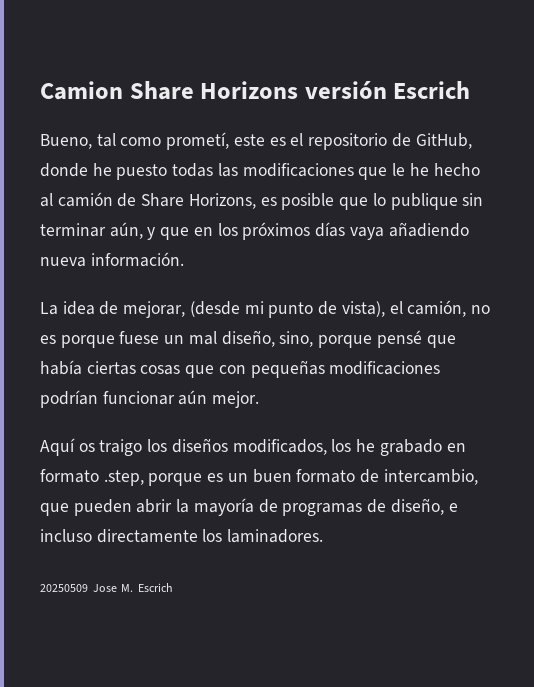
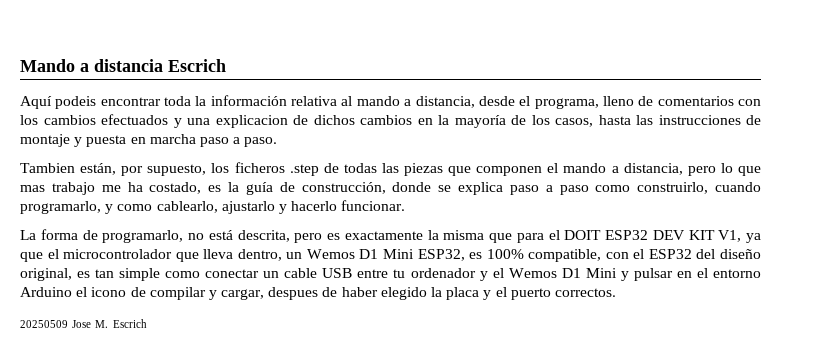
[40,81,471,100] [40,132,472,150] [40,163,480,180] [40,192,484,210] [40,222,469,240] [40,252,184,267] [40,300,490,318] [40,330,456,348] [40,360,441,378] [40,390,260,408] [40,438,466,456] [40,469,478,486] [40,498,458,516] [40,529,324,543] Camion Share Horizons versión Escrich // Bueno, tal como prometí, este es el repositorio de GitHub, donde he puesto todas las modificaciones que le he hecho al camión de Share Horizons, es posible que lo publique sin terminar aún, y que en los próximos días vaya añadiendo nueva información. // La idea de mejorar, (desde mi punto de vista), el camión, no es porque fuese un mal diseño, sino, porque pensé que había ciertas cosas que con pequeñas modificaciones podrían funcionar aún mejor. // Aquí os traigo los diseños modificados, los he grabado en formato .step, porque es un buen formato de intercambio, que pueden abrir la mayoría de programas de diseño, e incluso directamente los laminadores. -> [20,59,226,72] [20,95,762,109] [20,114,761,128] [20,134,278,147] [20,162,761,176] [20,182,762,195] [20,200,406,214] [20,229,761,243] [20,249,761,262] [20,268,761,281] [20,287,616,300] Mando a distancia Escrich // Aquí podeis encontrar toda la información relativa al mando a distancia, desde el programa, lleno de comentarios con los cambios efectuados y una explicacion de dichos cambios en la mayoría de los casos, hasta las instrucciones de montaje y puesta en marcha paso a paso. // Tambien están, por supuesto, los ficheros .step de todas las piezas que componen el mando a distancia, pero lo que mas trabajo me ha costado, es la guía de construcción, donde se explica paso a paso como construirlo, cuando programarlo, y como cablearlo, ajustarlo y hacerlo funcionar. // La forma de programarlo, no está descrita, pero es exactamente la misma que para el DOIT ESP32 DEV KIT V1, ya que el microcontrolador que lleva dentro, un Wemos D1 Mini ESP32, es 100% compatible, con el ESP32 del diseño original, es tan simple como conectar un cable USB entre tu ordenador y el Wemos D1 Mini y pulsar en el entorno Arduino el icono de compilar y cargar, despues de haber elegido la placa y el puerto correctos.

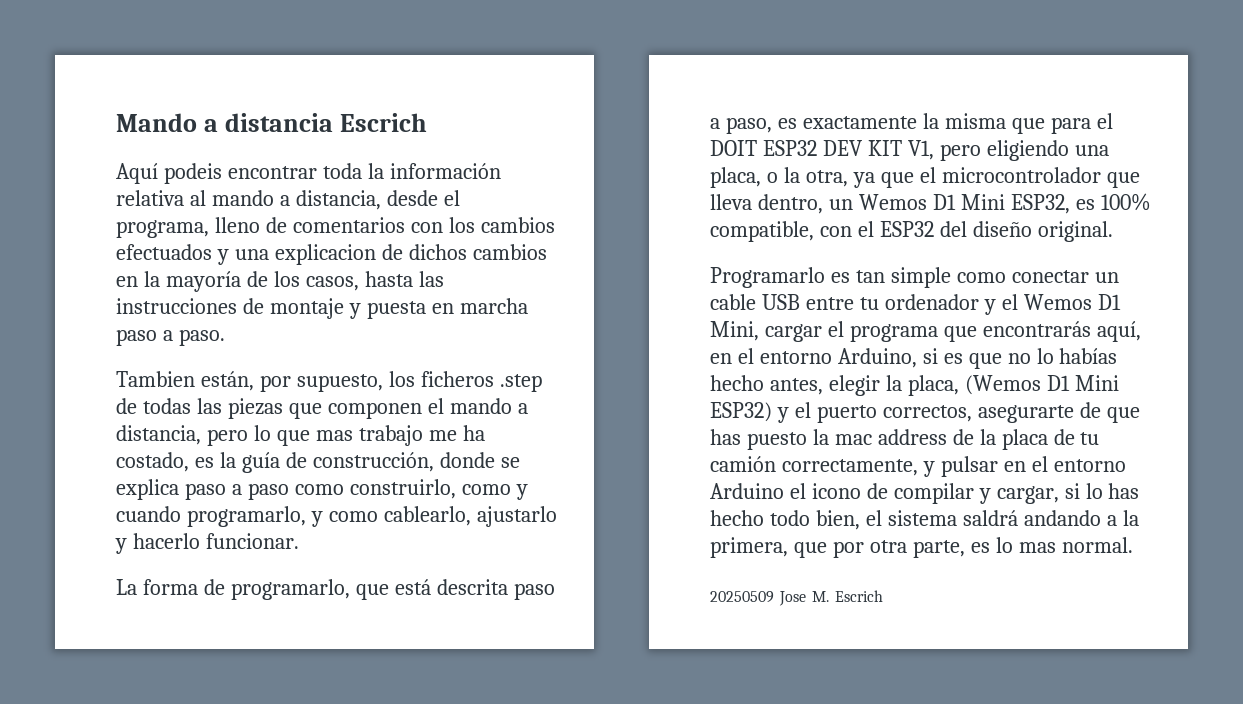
(709, 188) none -> [461,484,528,500] como y
[188,230,323,243] no está descrita, pero -> [355,579,555,600] [710,117,772,134] que está descrita paso a paso,
(742, 236) none -> [939,140,1109,161] [710,167,848,188] pero eligiendo una placa, o la otra,
[20,268,72,281] original, -> [1037,221,1113,242] [710,267,825,288] original. // Programarlo
[585,268,617,278] Mini -> [710,321,1141,342] [710,348,1118,369] [710,375,1119,396] [710,402,1140,423] [710,429,1100,450] [710,456,918,476] Mini, cargar el programa que encontrarás aquí, en el entorno Arduino, si es que no lo habías hecho antes, elegir la placa, (Wemos D1 Mini ESP32) y el puerto correctos, asegurarte de que has puesto la mac address de la placa de tu camión correctamente,
[268,287,616,300] despues de haber elegido la placa y el puerto correctos. -> [1064,483,1140,499] [710,510,1139,530] [710,537,1133,558] si lo has hecho todo bien, el sistema saldrá andando a la primera, que por otra parte, es lo mas normal.

